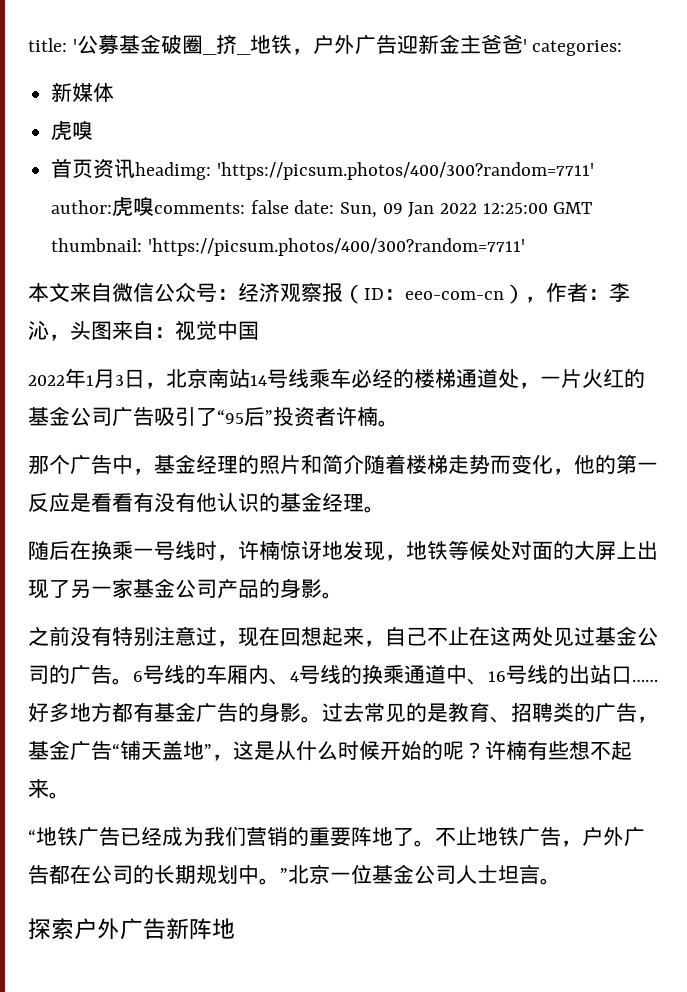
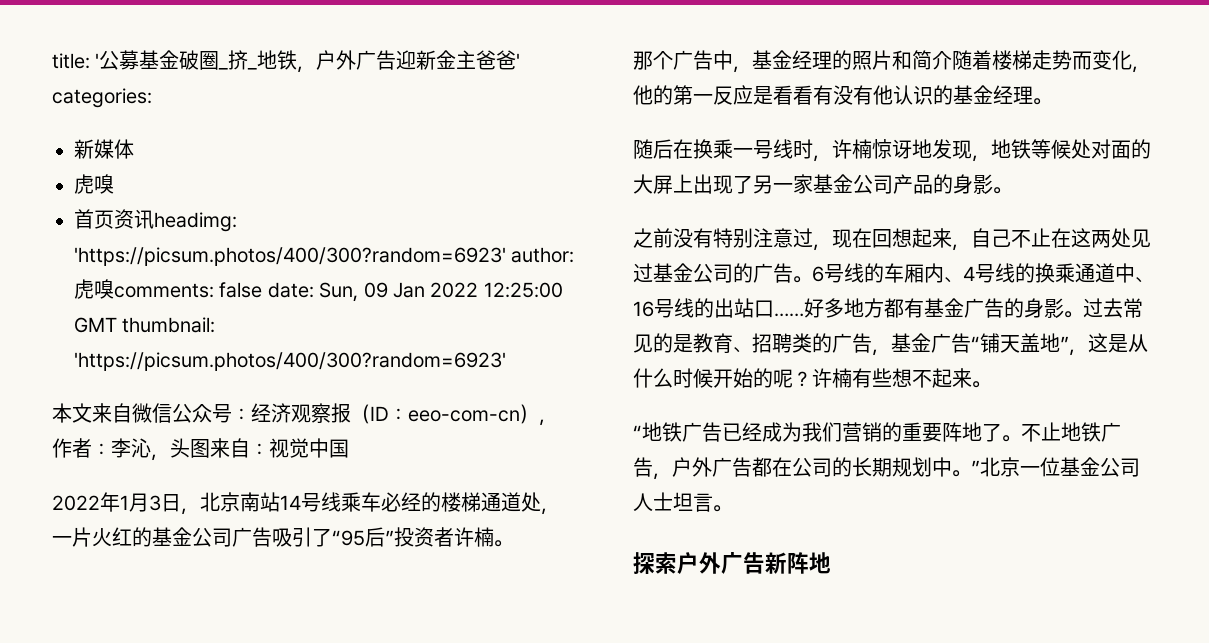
[216,162,594,180] 'https://picsum.photos/400/300?random=7711' -> [74,247,506,266] 'https://picsum.photos/400/300?random=6923'
[147,238,525,256] 'https://picsum.photos/400/300?random=7711' -> [74,352,506,371] 'https://picsum.photos/400/300?random=6923'

